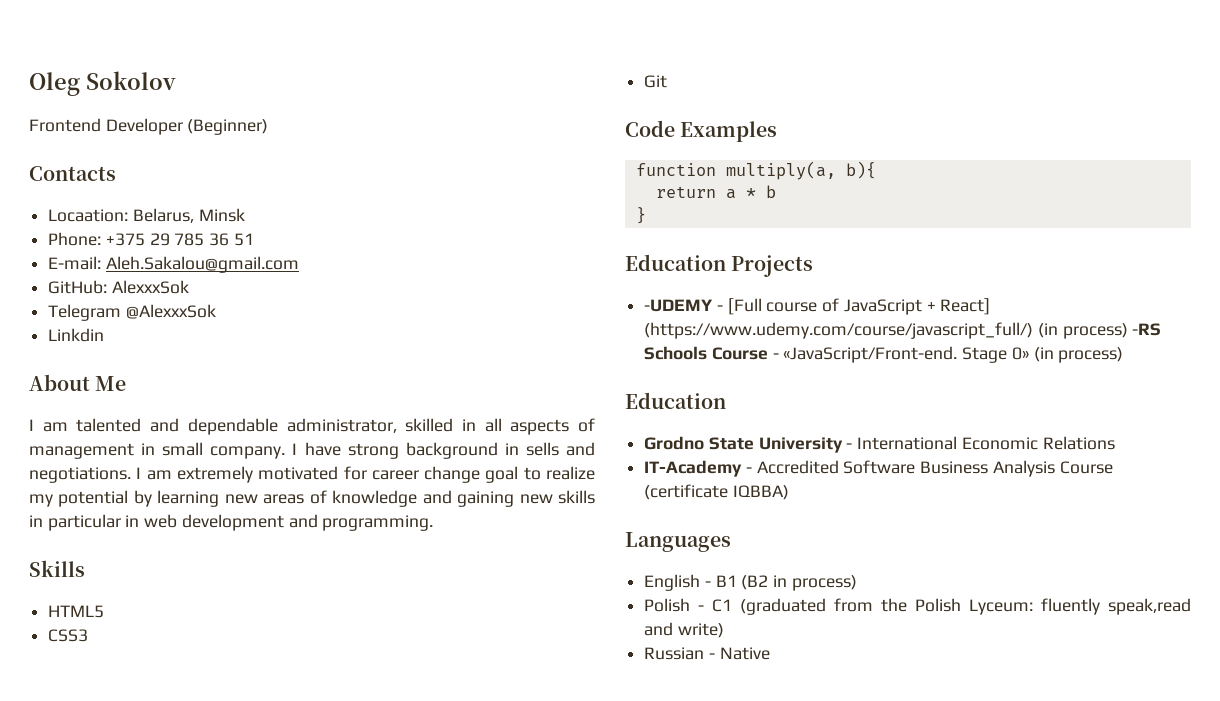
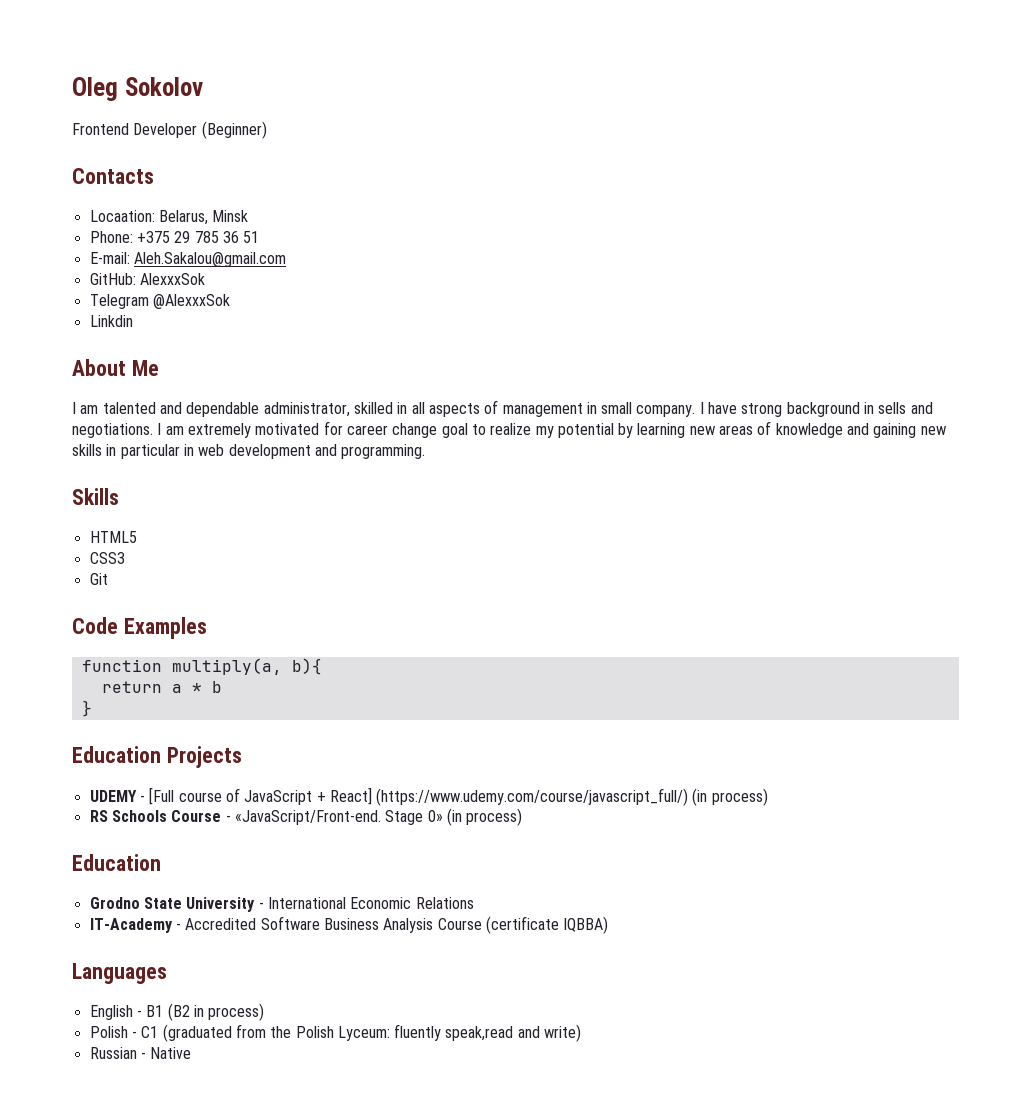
[644,299,714,312] -UDEMY -> [89,790,137,802] UDEMY
[1132,323,1162,336] -RS -> [89,810,108,822] // RS

